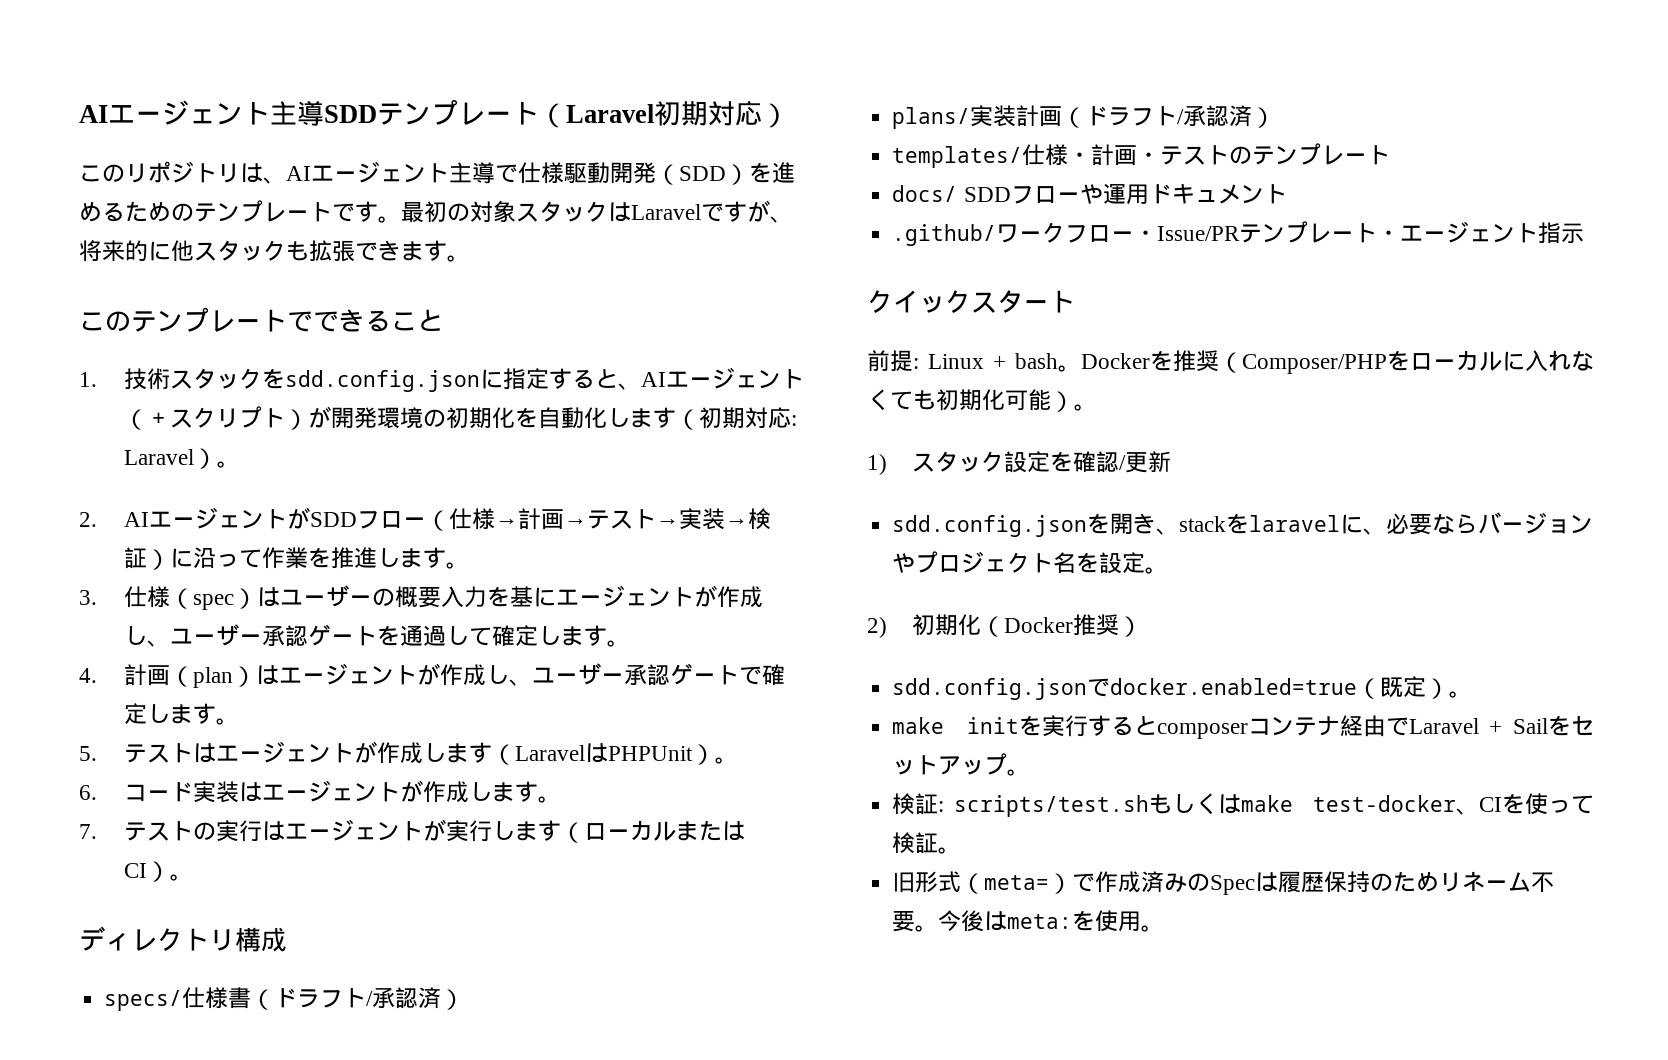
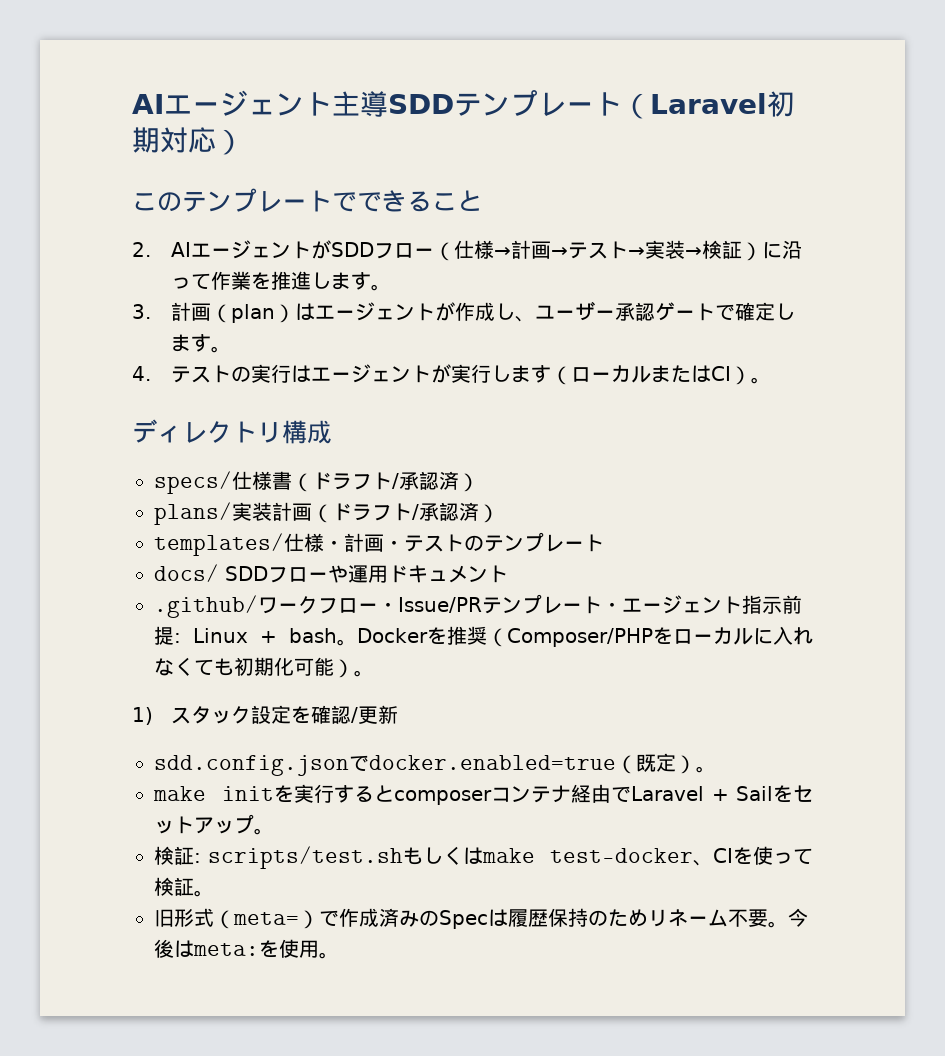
[79,161,795,185] [79,200,793,223] [79,240,470,262] // このリポジトリは、AIエージェント主導で仕様駆動開発（SDD）を進めるためのテンプレートです。最初の対象スタックはLaravelですが、将来的に他スタックも拡張できます。 -> (244, 142) none
[79,367,805,392] [124,406,798,430] [124,448,241,469] // 1.技術スタックをsdd.config.jsonに指定すると、AIエージェント（＋スクリプト）が開発環境の初期化を自動化します（初期対応: Laravel）。 -> (482, 200) none
[124,585,764,610] [124,624,631,647] [79,668,97,683] 仕様（spec）はユーザーの概要入力を基にエージェントが作成し、ユーザー承認ゲートを通過して確定します。 // 4. -> (151, 311) none
[79,741,739,765] [79,780,562,803] [79,824,97,839] 5.テストはエージェントが作成します（LaravelはPHPUnit）。 // 6.コード実装はエージェントが作成します。 // 7. -> [132,366,151,381] 4.
[867,290,1075,313] // クイックスタート // -> (782, 605) none
[892,512,1594,537] [892,551,1169,574] [867,614,1143,638] // sdd.config.jsonを開き、stackをlaravelに、必要ならバージョンやプロジェクト名を設定。 // 2)初期化（Docker推奨） -> (398, 714) none

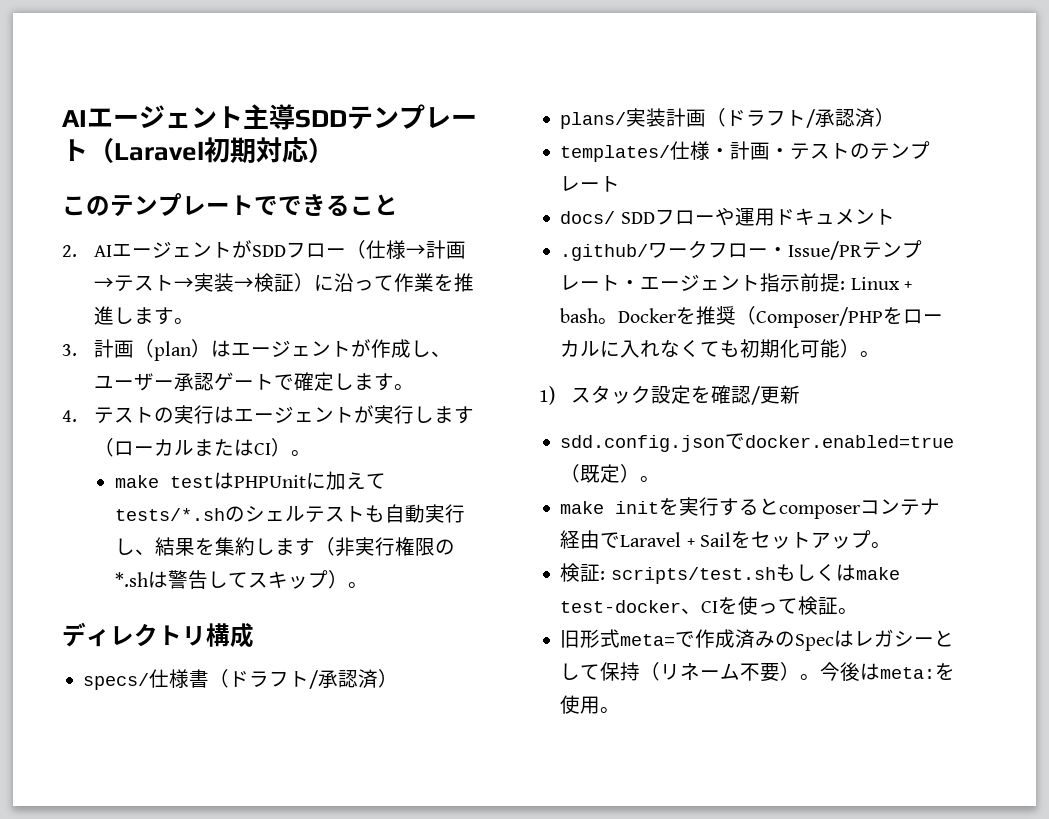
(771, 380) none -> [115,471,387,490] [115,504,466,523] [115,537,456,556] [115,570,369,589] // make testはPHPUnitに加えてtests/*.shのシェルテストも自動実行し、結果を集約します（非実行権限の*.shは警告してスキップ）。
[214,910,319,929] （meta=） -> [620,634,676,646] meta=
[508,908,648,927] 履歴保持のため -> [854,629,955,647] [560,662,661,681] レガシーとして保持（
(768, 918) none -> [780,662,801,681] ）

